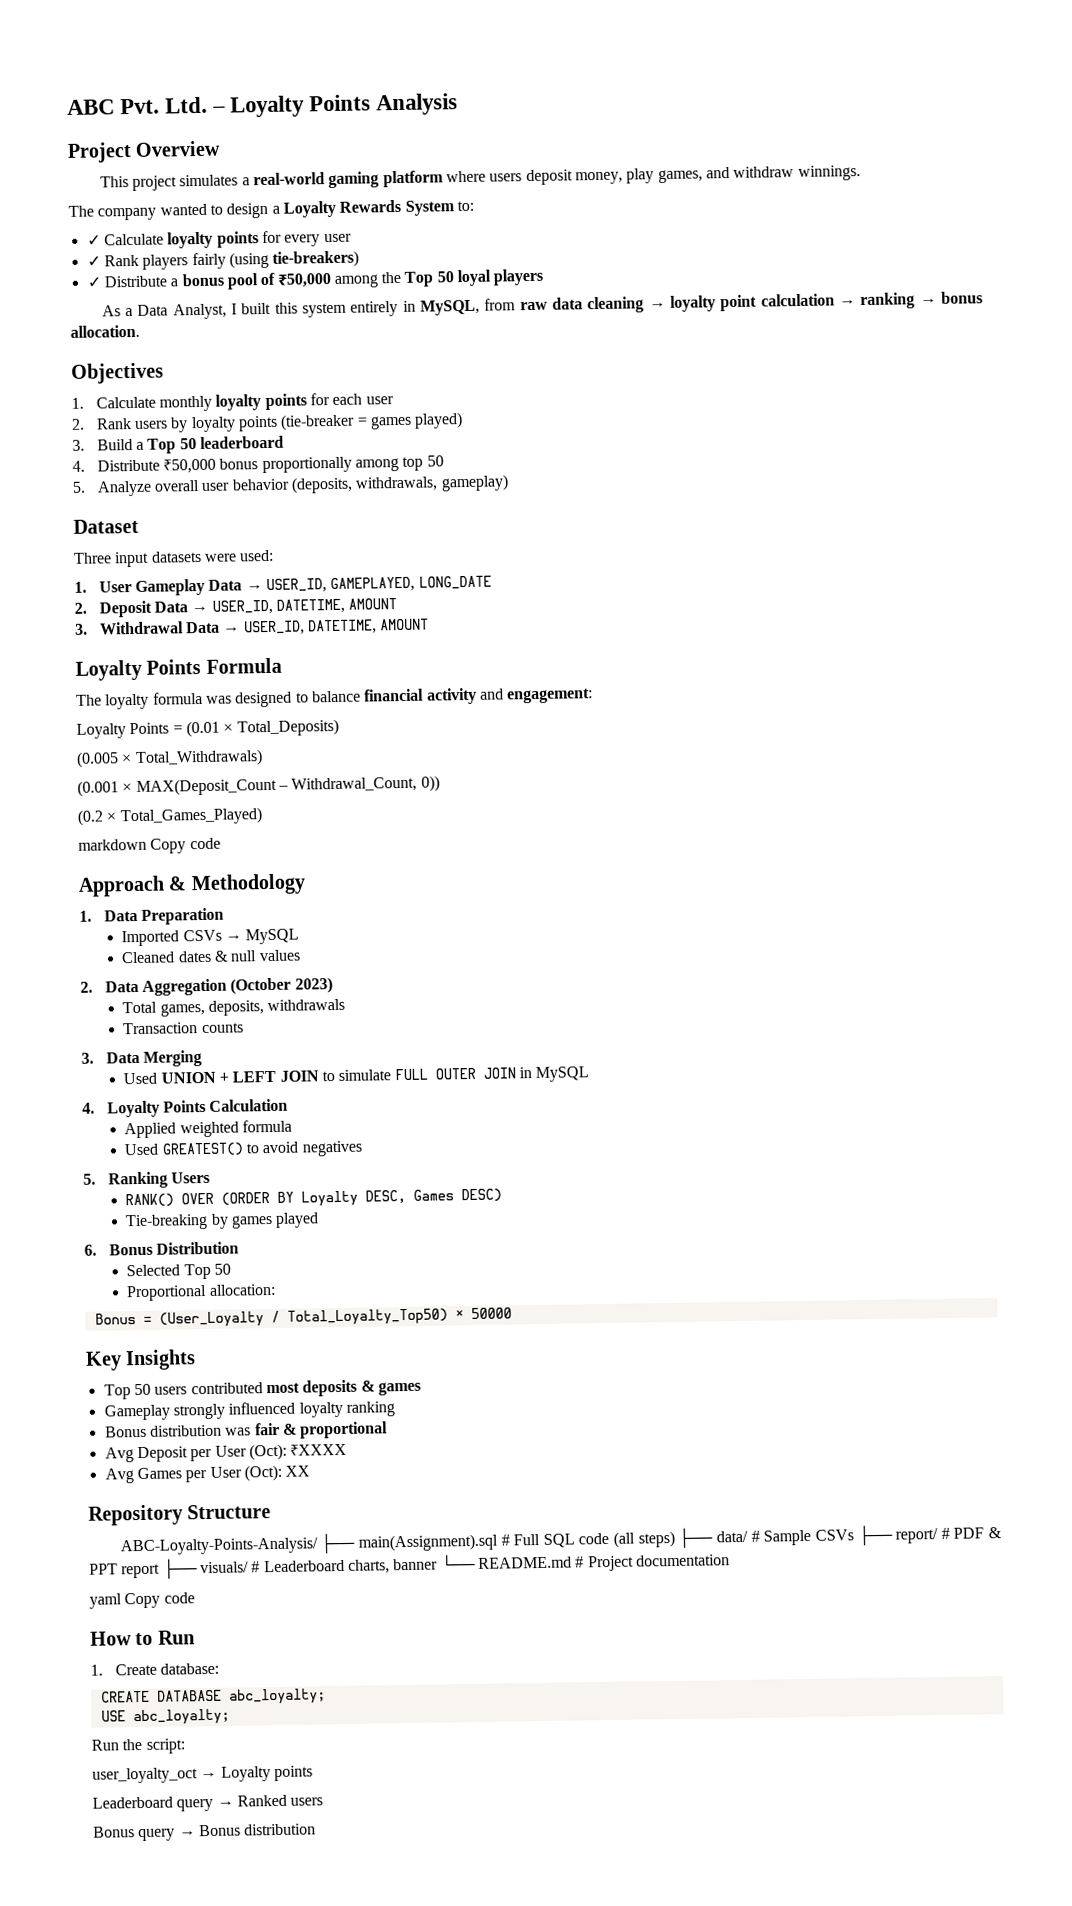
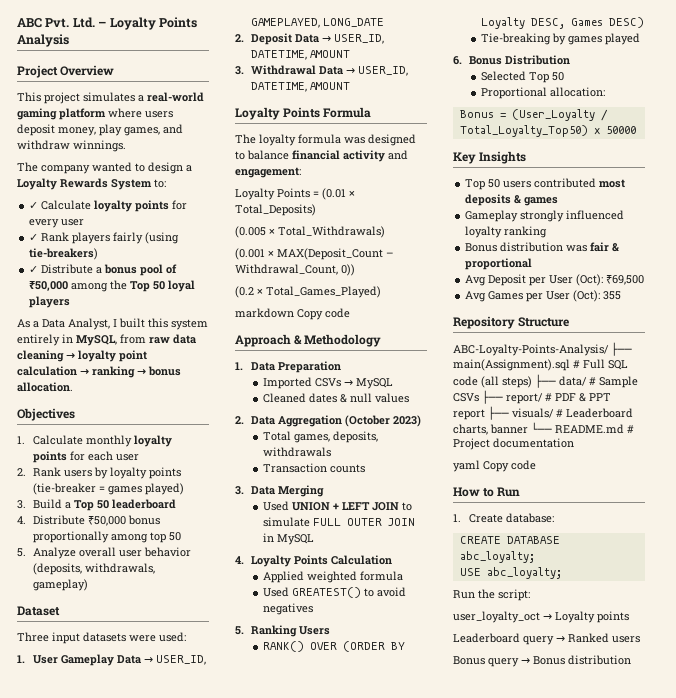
[290,1443,348,1456] ₹XXXX -> [606,275,645,285] ₹69,500
[285,1465,311,1477] XX -> [603,291,622,300] 355

